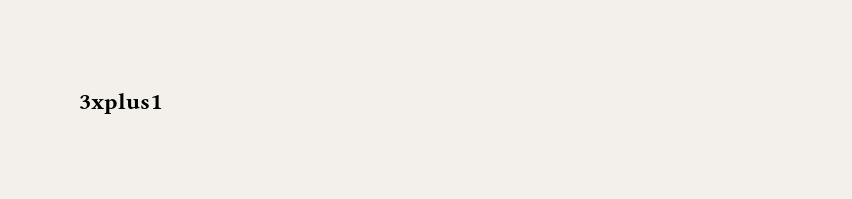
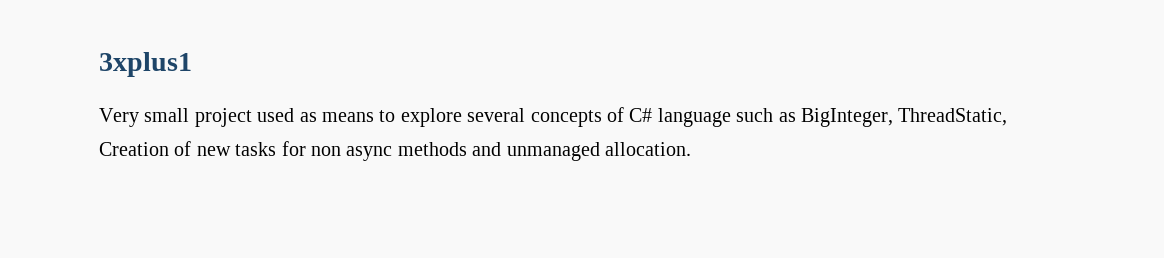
(162, 103) none -> [99,107,1008,127] [99,141,691,161] // Very small project used as means to explore several concepts of C# language such as BigInteger, ThreadStatic, Creation of new tasks for non async methods and unmanaged allocation.

